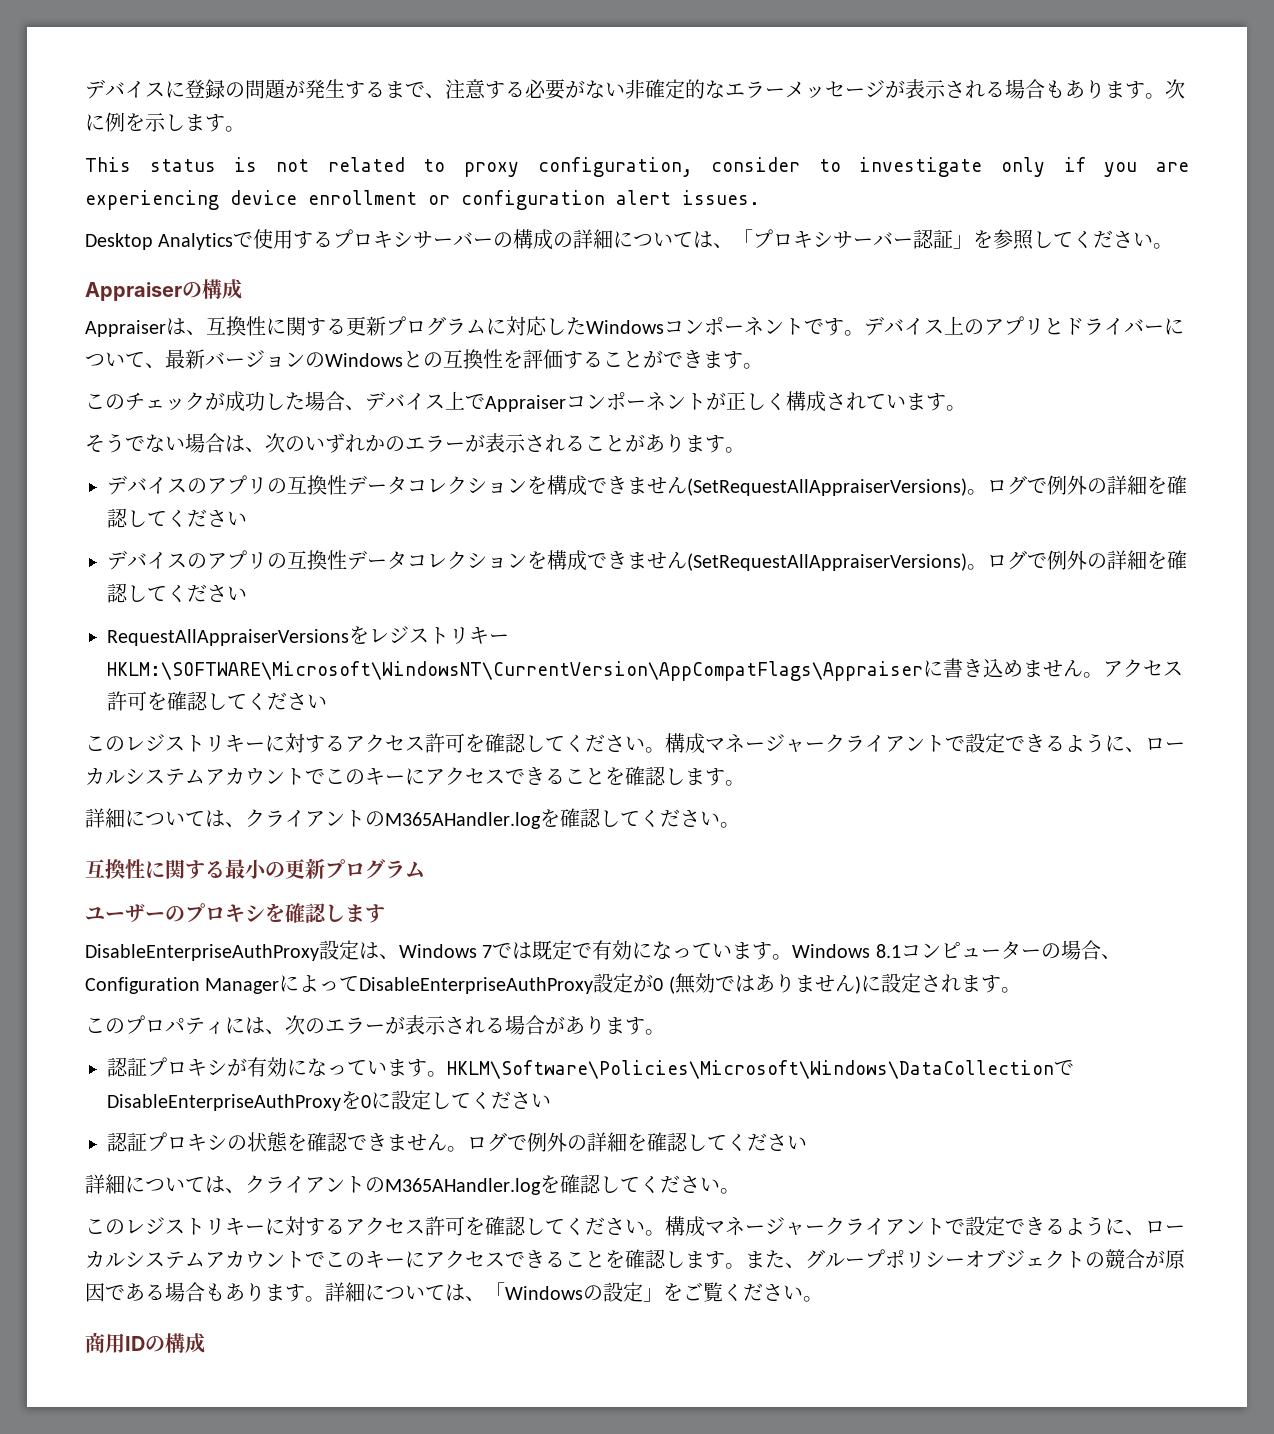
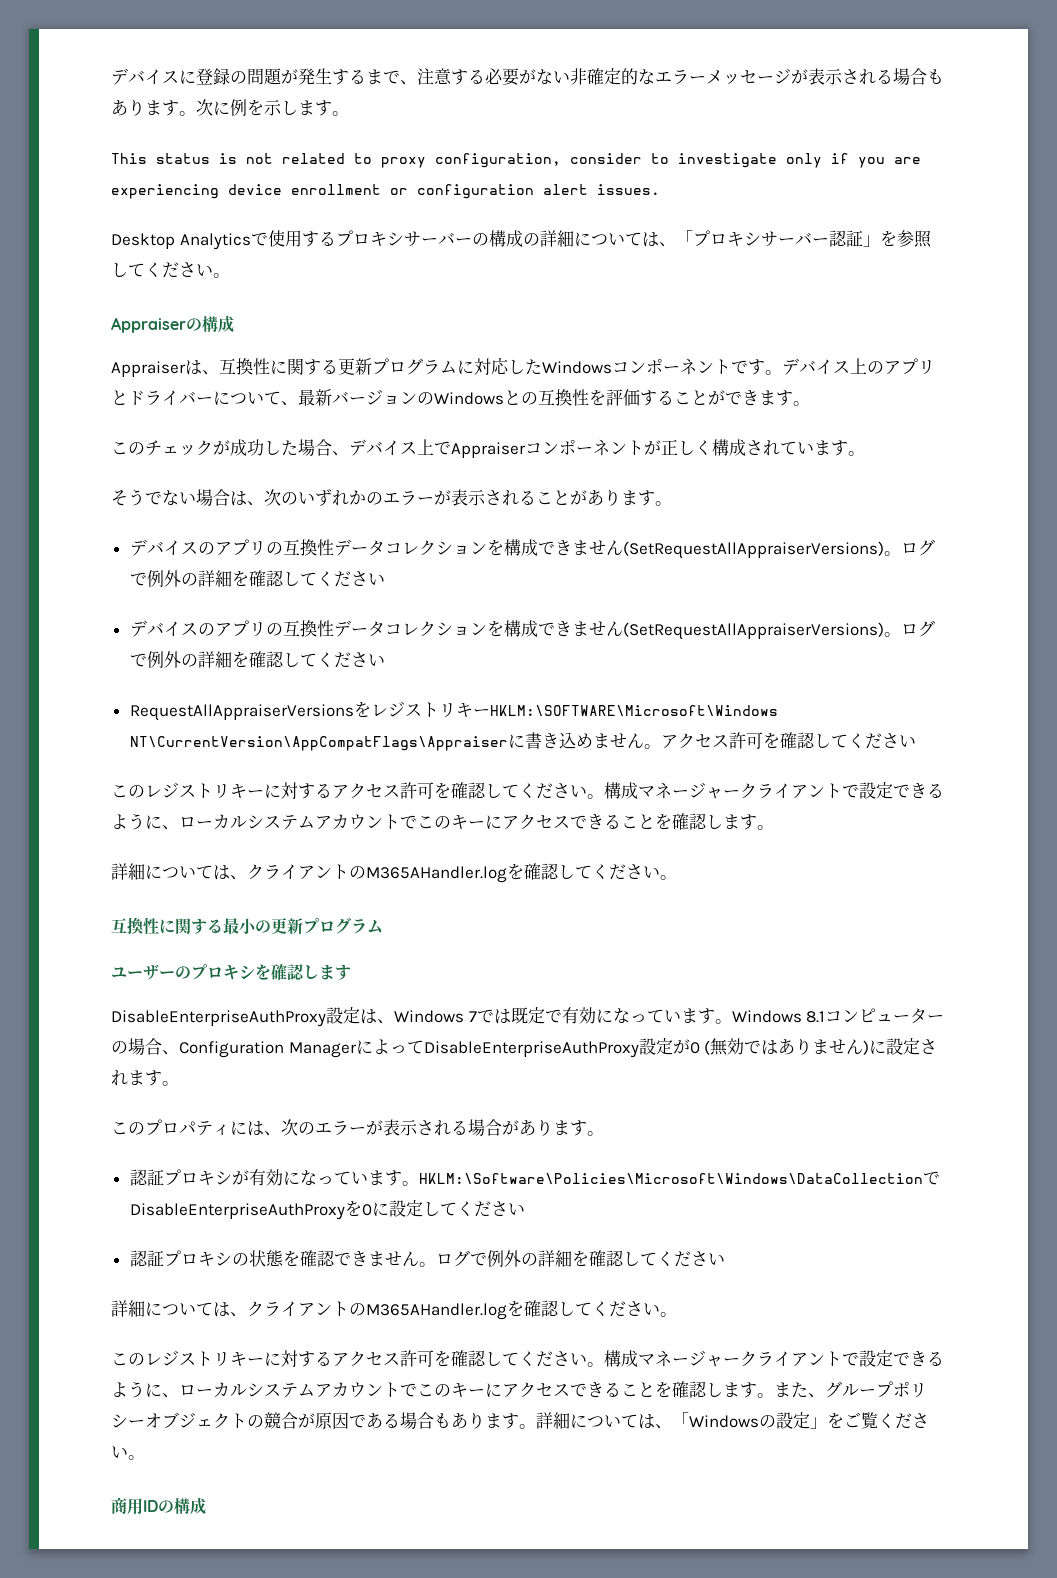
[107,661,923,681] HKLM:\SOFTWARE\Microsoft\WindowsNT\CurrentVersion\AppCompatFlags\Appraiser -> [489,705,778,716] [129,736,508,751] HKLM:\SOFTWARE\Microsoft\Windows NT\CurrentVersion\AppCompatFlags\Appraiser
[447,1060,1054,1079] HKLM\Software\Policies\Microsoft\Windows\DataCollection -> [418,1173,923,1184] HKLM:\Software\Policies\Microsoft\Windows\DataCollection

